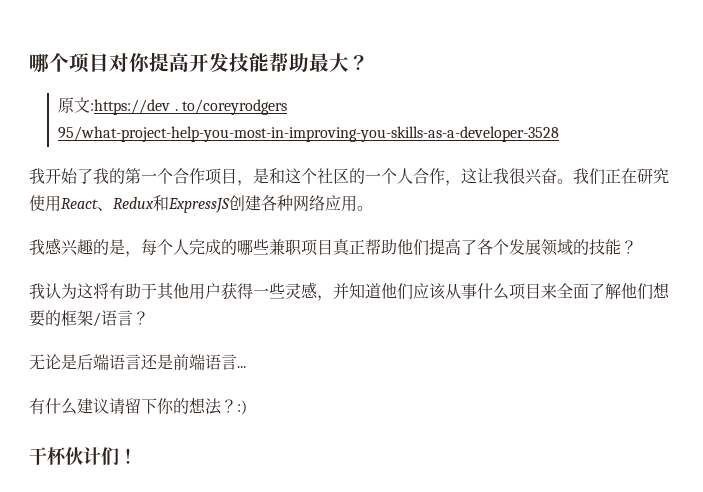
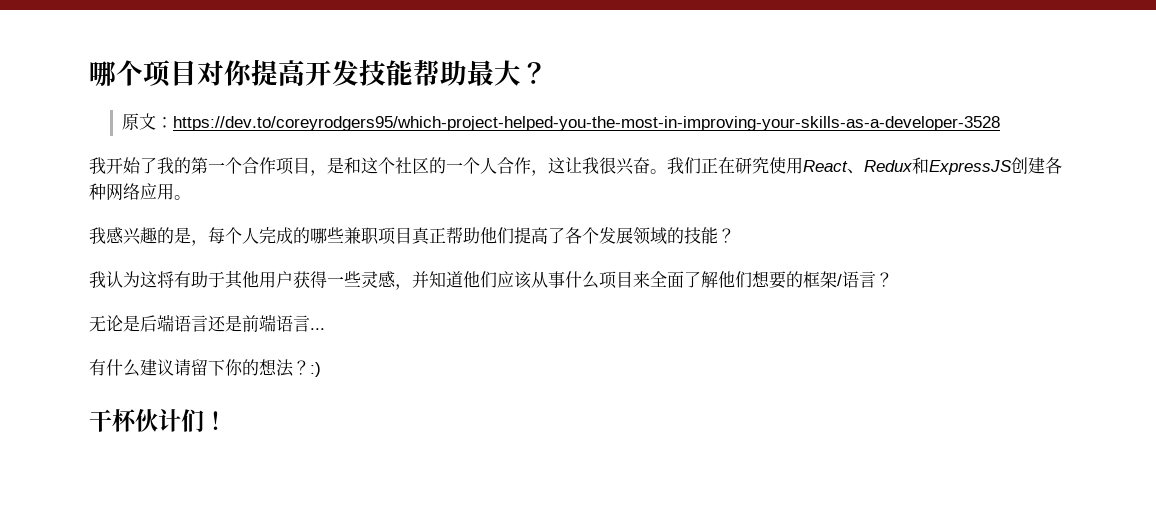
[90,99,287,115] [58,126,560,142] :https://dev . to/coreyrodgers 95/what-project-help-you-most-in-improving-you-skills-as-a-developer-3528 -> [155,116,1000,131] ：https://dev.to/coreyrodgers95/which-project-helped-you-the-most-in-improving-your-skills-as-a-developer-3528

